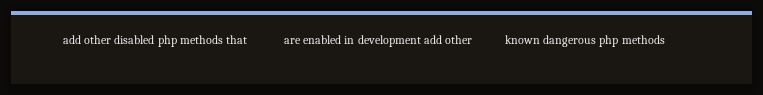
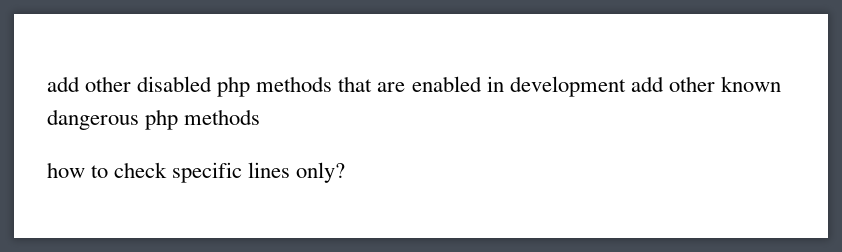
(665, 39) none -> [47,162,346,183] // how to check specific lines only?

